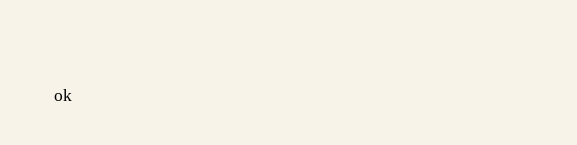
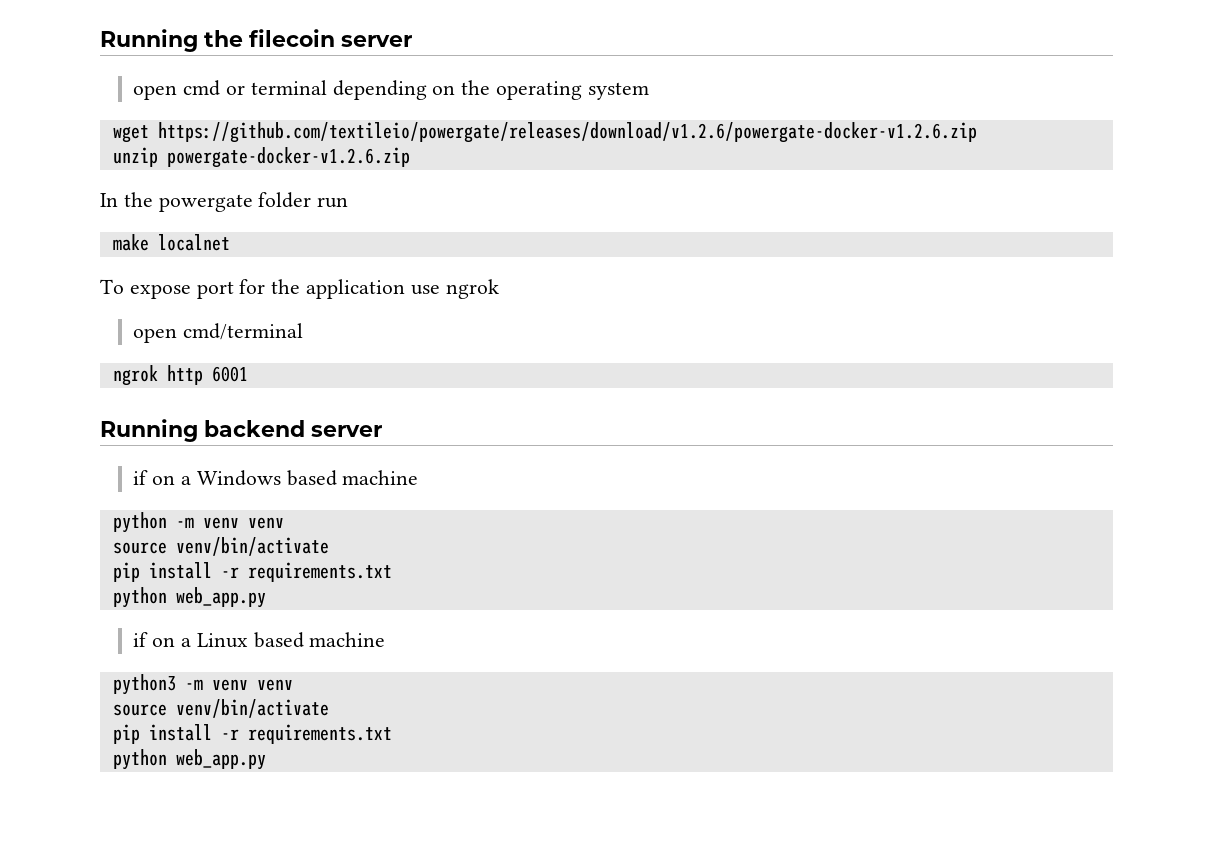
[54,89,72,101] ok -> [100,29,412,52] [133,80,649,100] [112,122,977,143] [112,147,410,168] [100,192,349,212] [112,234,230,251] [100,279,499,299] [133,323,304,343] [112,365,248,386] [100,419,382,442] [133,470,419,486] [112,512,284,533] [112,537,329,556] [112,562,392,582] [112,587,266,608] [133,632,386,648] [112,674,293,695] [112,699,329,718] [112,724,392,744] [112,749,266,770] Running the filecoin server // open cmd or terminal depending on the operating system // wget https://github.com/textileio/powergate/releases/download/v1.2.6/powergate-docker-v1.2.6.zip // unzip powergate-docker-v1.2.6.zip // In the powergate folder run // make localnet // To expose port for the application use ngrok // open cmd/terminal // ngrok http 6001 // Running backend server // if on a Windows based machine // python -m venv venv // source venv/bin/activate // pip install -r requirements.txt // python web_app.py // if on a Linux based machine // python3 -m venv venv // source venv/bin/activate // pip install -r requirements.txt // python web_app.py

